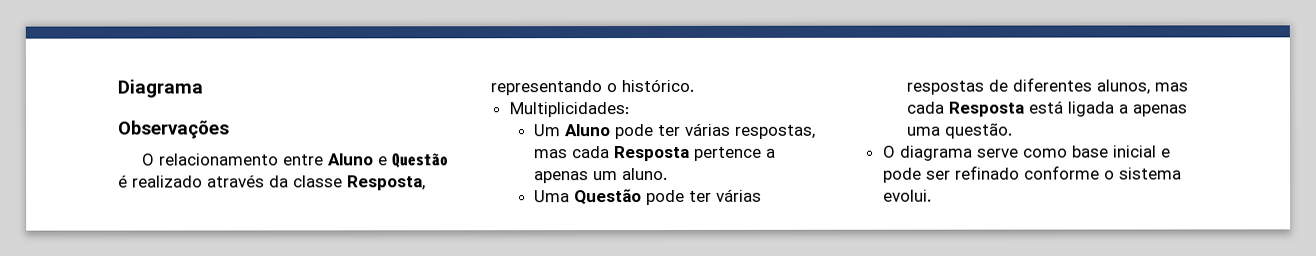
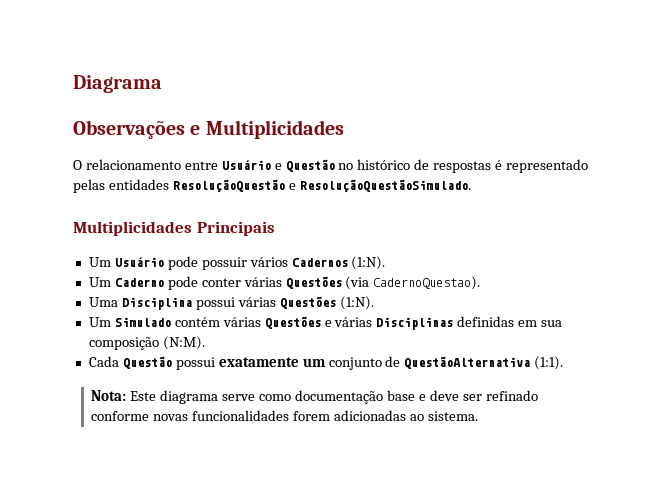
(230, 129) none -> [190,120,344,139] e Multiplicidades
[328,153,375,166] Aluno -> [221,160,271,170] Usuário
[118,174,426,191] [490,78,694,96] [508,102,629,118] [533,122,817,140] [534,145,777,162] [534,167,669,184] [534,188,763,206] [906,77,1189,95] [906,100,1188,117] [906,122,1014,139] [882,145,1171,161] [882,165,1182,183] [882,189,932,202] é realizado através da classe Resposta, representando o histórico. // Multiplicidades: // Um Aluno pode ter várias respostas, mas cada Resposta pertence a apenas um aluno. // Uma Questão pode ter várias respostas de diferentes alunos, mas cada Resposta está ligada a apenas uma questão. // O diagrama serve como base inicial e pode ser refinado conforme o sistema evolui. -> [338,159,589,173] [73,179,471,193] [73,221,275,236] [88,256,386,270] [88,276,481,290] [88,296,374,310] [88,316,563,330] [88,336,205,350] [88,356,564,370] [91,390,538,404] [91,410,478,421] no histórico de respostas é representado pelas entidades ResoluçãoQuestão e ResoluçãoQuestãoSimulado. // Multiplicidades Principais // Um Usuário pode possuir vários Cadernos (1:N). // Um Caderno pode conter várias Questões (via CadernoQuestao). // Uma Disciplina possui várias Questões (1:N). // Um Simulado contém várias Questões e várias Disciplinas definidas em sua composição (N:M). // Cada Questão possui exatamente um conjunto de QuestãoAlternativa (1:1). // Nota: Este diagrama serve como documentação base e deve ser refinado conforme novas funcionalidades forem adicionadas ao sistema.

